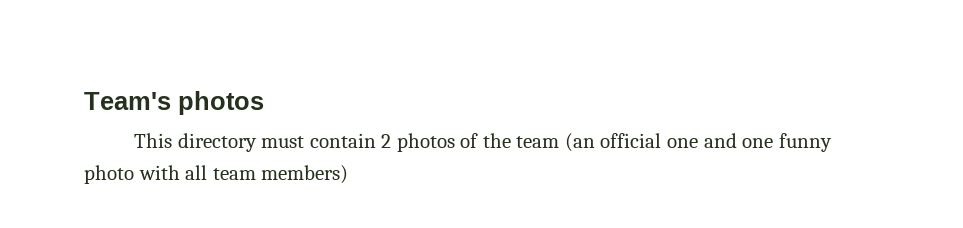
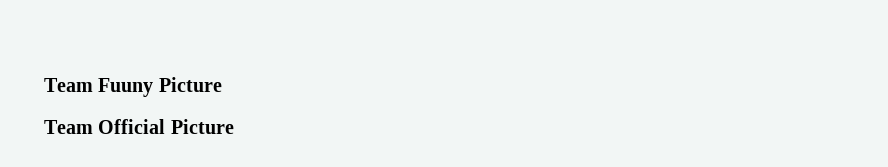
[84,91,264,115] [134,133,832,152] [84,165,349,184] Team's photos // This directory must contain 2 photos of the team (an official one and one funny photo with all team members) -> [44,77,222,97] [44,119,234,134] Team Fuuny Picture // Team Official Picture

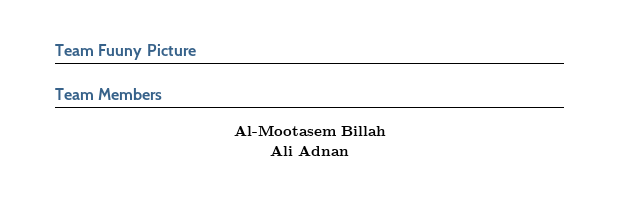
[98,119,234,134] Official Picture -> [98,88,163,100] [233,125,386,136] [270,145,349,156] Members // Al-Mootasem Billah // Ali Adnan

